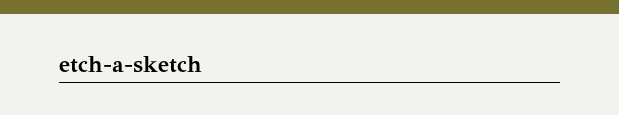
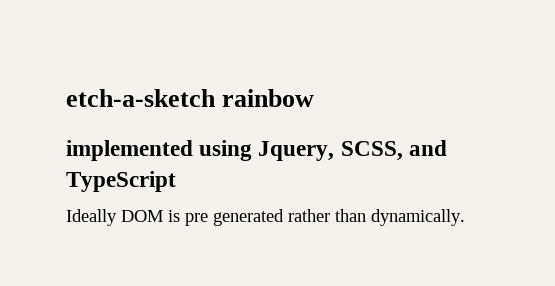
(202, 64) none -> [222,89,315,107] [66,140,447,161] [66,171,176,192] [66,209,465,226] rainbow // implemented using Jquery, SCSS, and TypeScript // Ideally DOM is pre generated rather than dynamically.

